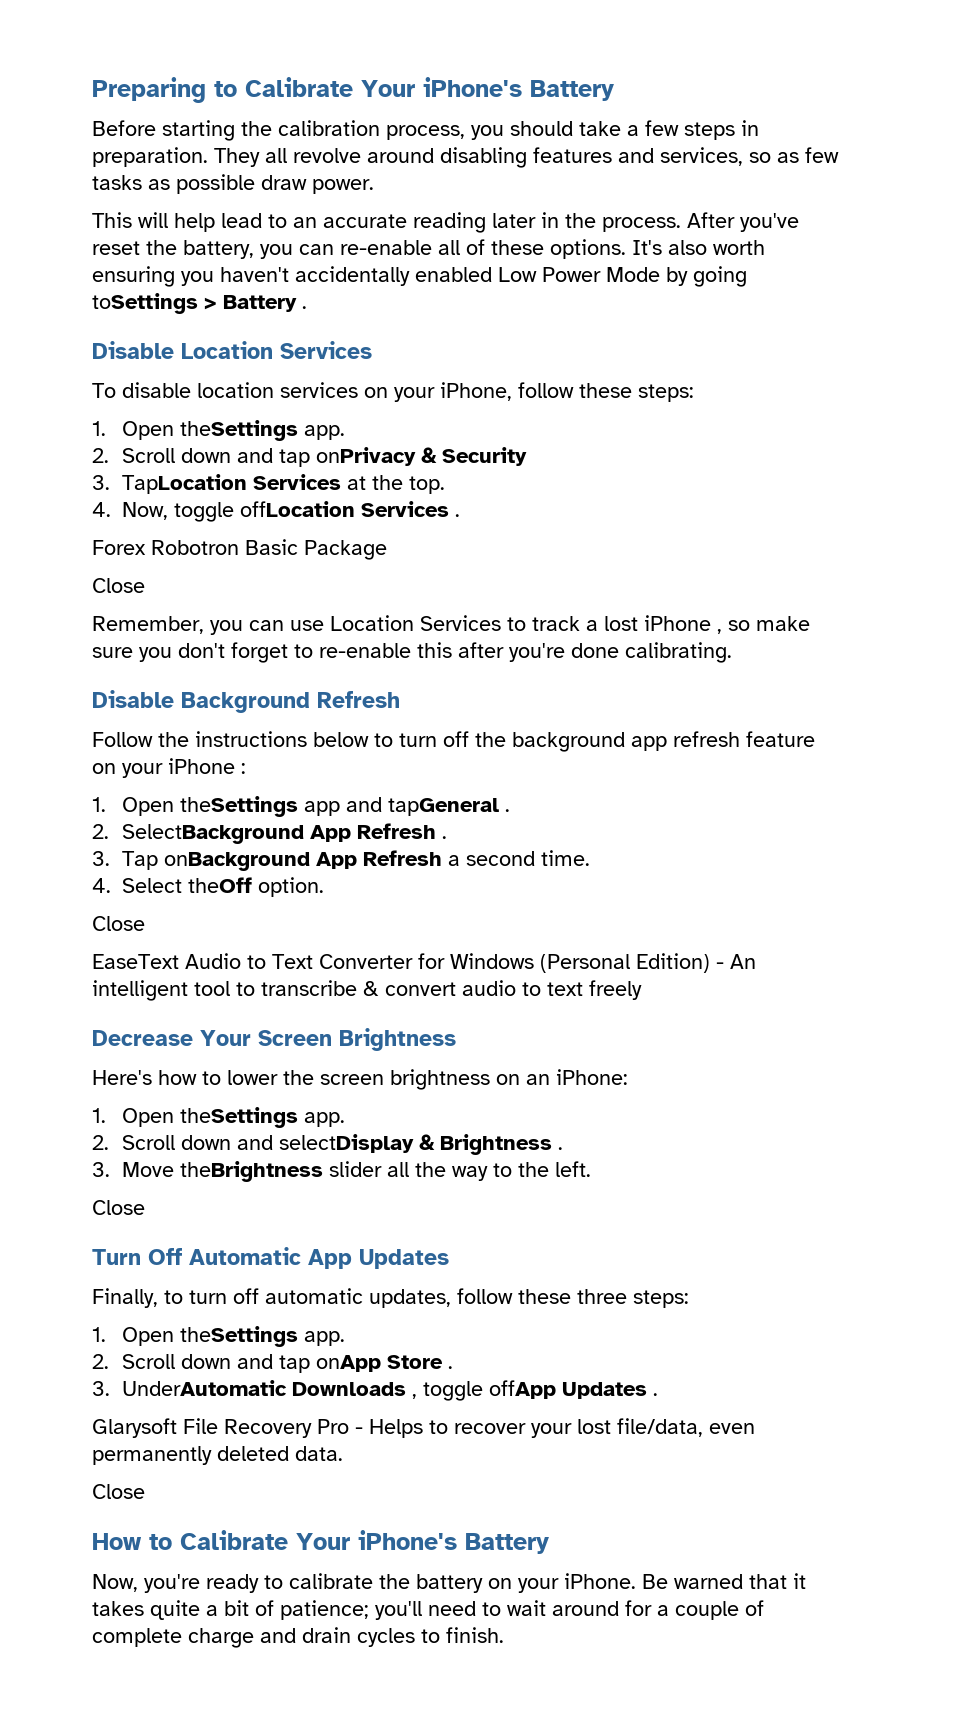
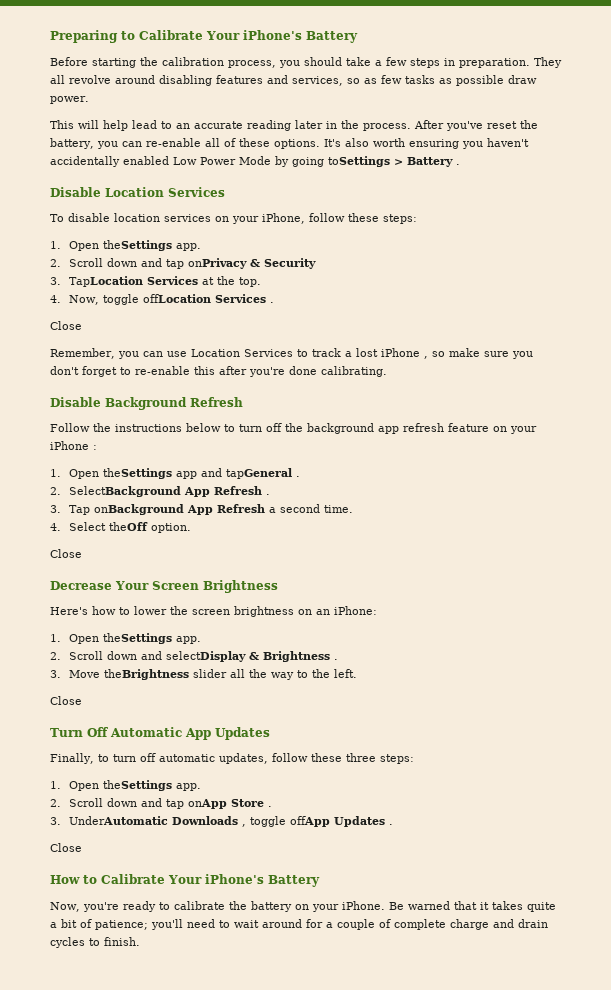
[92,539,387,560] // Forex Robotron Basic Package -> (275, 302) none
[92,953,756,973] [92,980,642,1001] // EaseText Audio to Text Converter for Windows (Personal Edition) - An intelligent tool to transcribe & convert audio to text freely -> (82, 553) none
[92,1418,755,1438] [92,1446,343,1465] // Glarysoft File Recovery Pro - Helps to recover your lost file/data, even permanently deleted data. -> (394, 824) none

